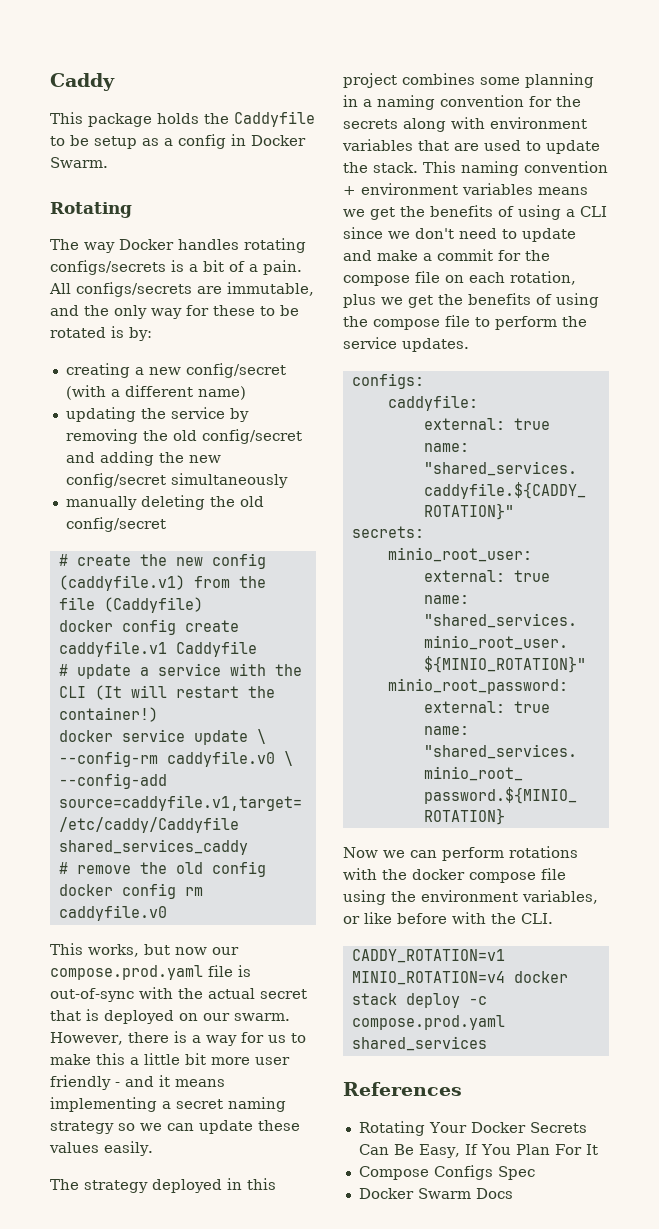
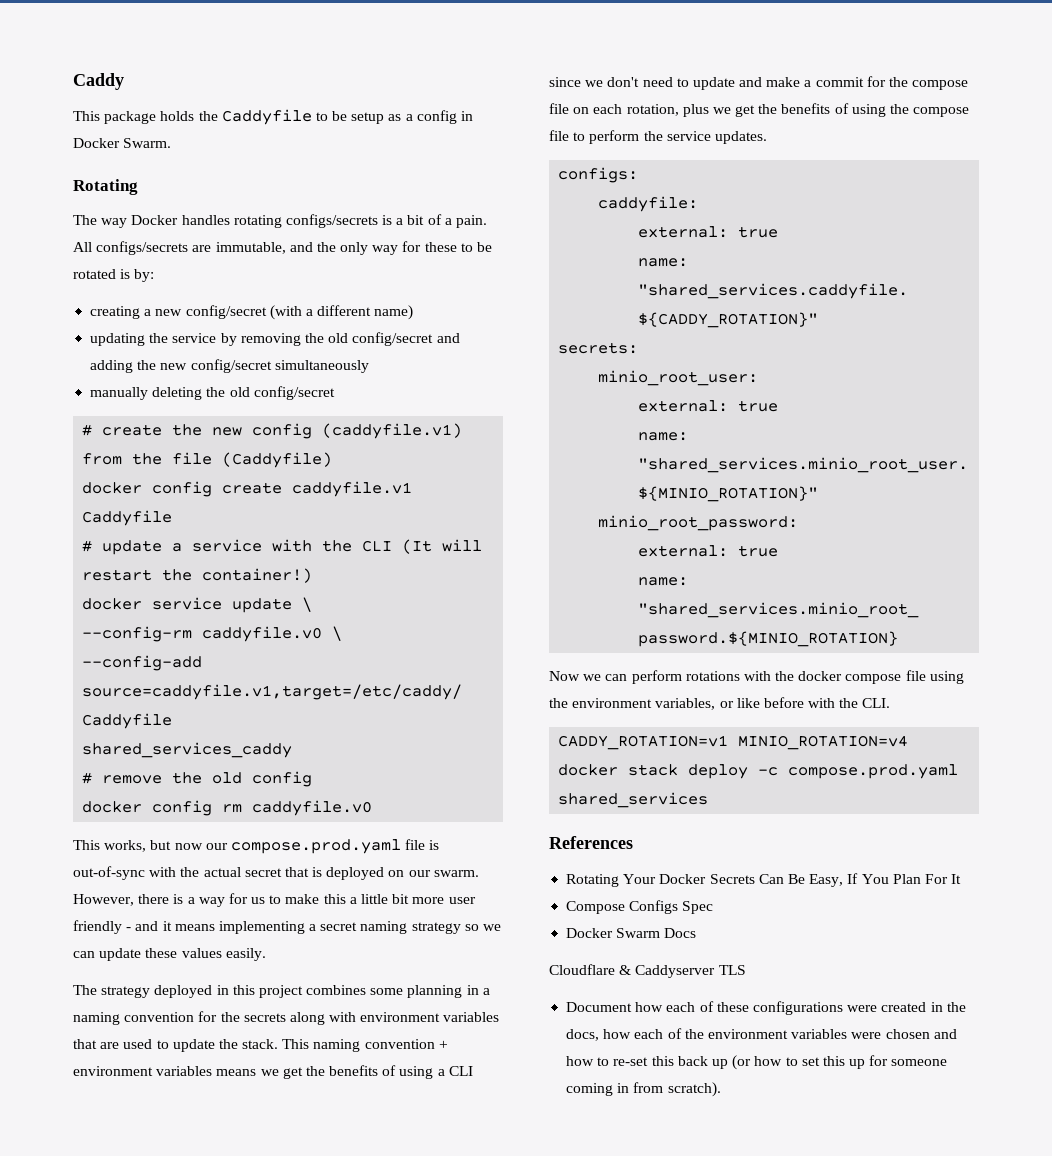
(513, 1193) none -> [549,964,746,978] [566,1001,966,1015] [566,1028,957,1041] [566,1055,948,1070] [566,1082,721,1097] // Cloudflare & Caddyserver TLS // Document how each of these configurations were created in the docs, how each of the environment variables were chosen and how to re-set this back up (or how to set this up for someone coming in from scratch).

